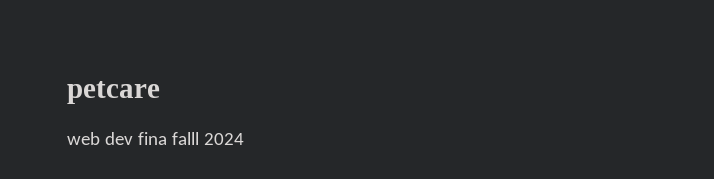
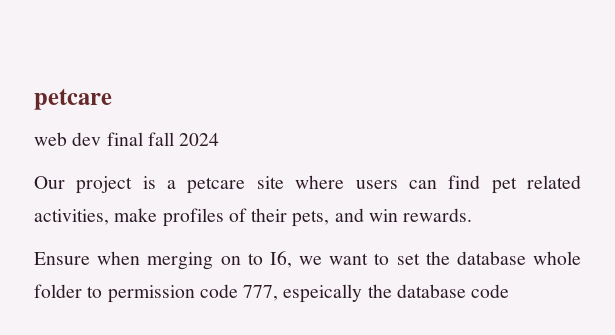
[137,132,199,145] fina falll -> [106,132,174,146] final fall
(244, 139) none -> [34,175,581,194] [34,208,473,227] [34,251,581,270] [34,284,510,303] // Our project is a petcare site where users can find pet related activities, make profiles of their pets, and win rewards. // Ensure when merging on to I6, we want to set the database whole folder to permission code 777, espeically the database code

